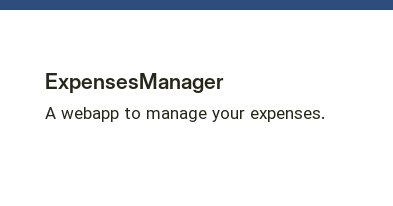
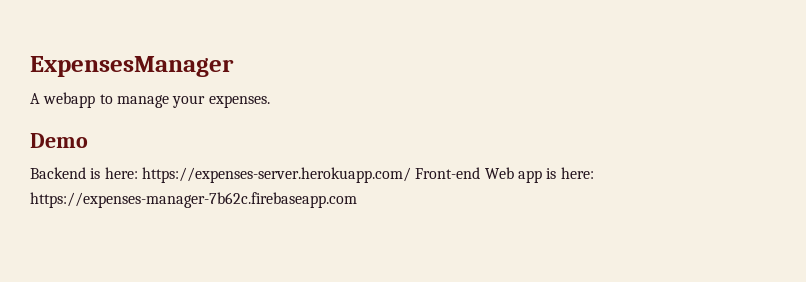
(325, 116) none -> [30,133,88,148] [30,167,594,183] [30,192,357,208] // Demo // Backend is here: https://expenses-server.herokuapp.com/ Front-end Web app is here: https://expenses-manager-7b62c.firebaseapp.com

